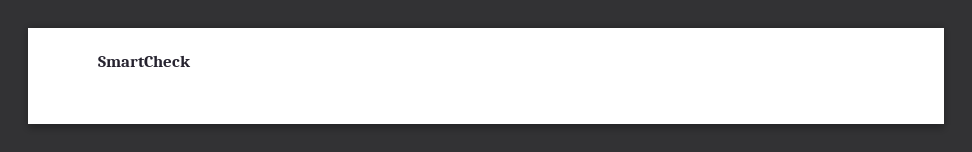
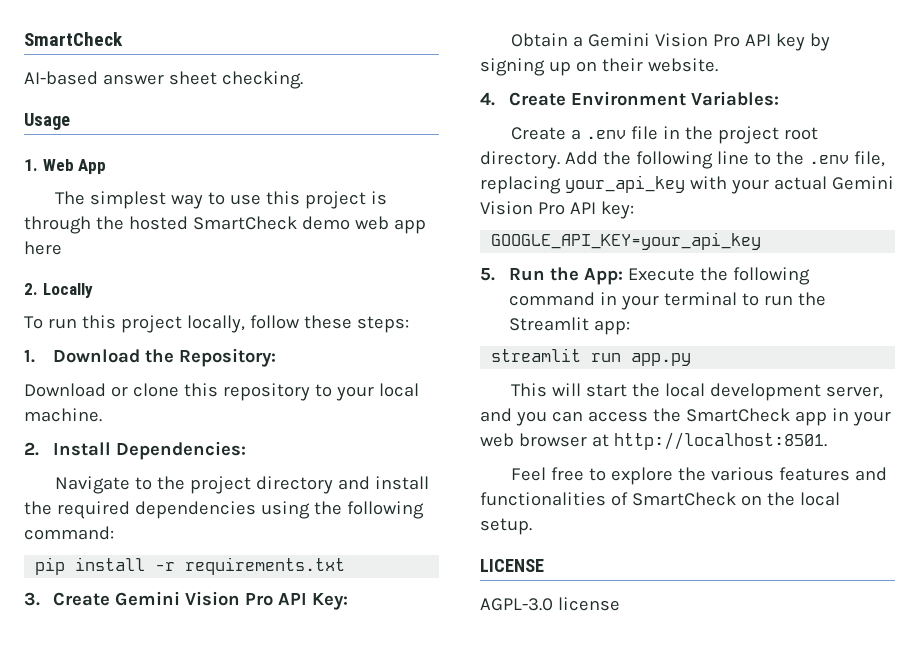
[98,55,191,67] SmartCheck -> [24,32,123,46] [24,71,303,89] [24,113,70,130] [24,159,107,174] [55,191,388,209] [24,216,426,234] [24,241,62,255] [24,283,93,298] [24,315,409,333] [24,348,276,367] [24,383,419,401] [24,408,102,422] [24,441,246,460] [55,476,430,494] [24,501,424,519] [24,526,114,540] [35,557,346,575] [24,591,348,610] [511,33,831,51] [480,58,718,76] [480,91,779,106] [511,126,819,144] [480,151,885,169] [480,175,894,194] [480,201,634,219] [491,232,762,250] [480,267,810,285] [508,292,826,310] [508,317,630,335] [491,348,692,366] [511,383,884,401] [480,408,891,426] [480,432,827,450] [511,467,888,485] [480,492,840,506] [480,518,532,535] [480,559,544,572] [480,597,620,611] SmartCheck // AI-based answer sheet checking. // Usage // 1. Web App // The simplest way to use this project is through the hosted SmartCheck demo web app here // 2. Locally // To run this project locally, follow these steps: // 1. Download the Repository: // Download or clone this repository to your local machine. // 2. Install Dependencies: // Navigate to the project directory and install the required dependencies using the following command: // pip install -r requirements.txt // 3. Create Gemini Vision Pro API Key: // Obtain a Gemini Vision Pro API key by signing up on their website. // 4. Create Environment Variables: // Create a .env file in the project root directory. Add the following line to the .env file, replacing your_api_key with your actual Gemini Vision Pro API key: // GOOGLE_API_KEY=your_api_key // 5. Run the App: Execute the following command in your terminal to run the Streamlit app: // streamlit run app.py // This will start the local development server, and you can access the SmartCheck app in your web browser at http://localhost:8501. // Feel free to explore the various features and functionalities of SmartCheck on the local setup. // LICENSE // AGPL-3.0 license

